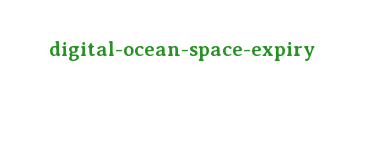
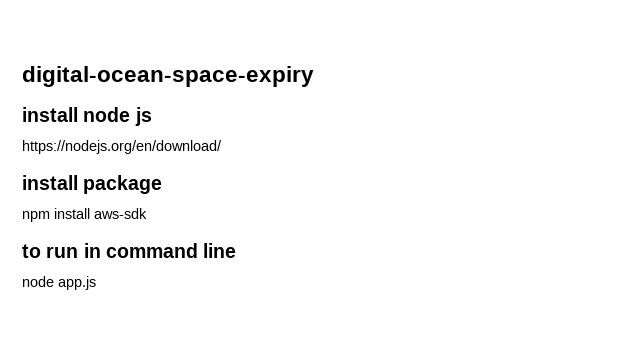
(315, 51) none -> [22,107,152,126] [22,140,222,154] [22,175,163,194] [22,208,147,222] [22,243,237,258] [22,276,96,290] // install node js // https://nodejs.org/en/download/ // install package // npm install aws-sdk // to run in command line // node app.js

